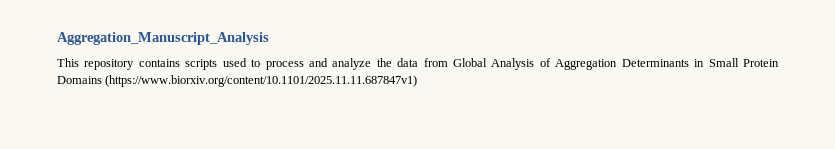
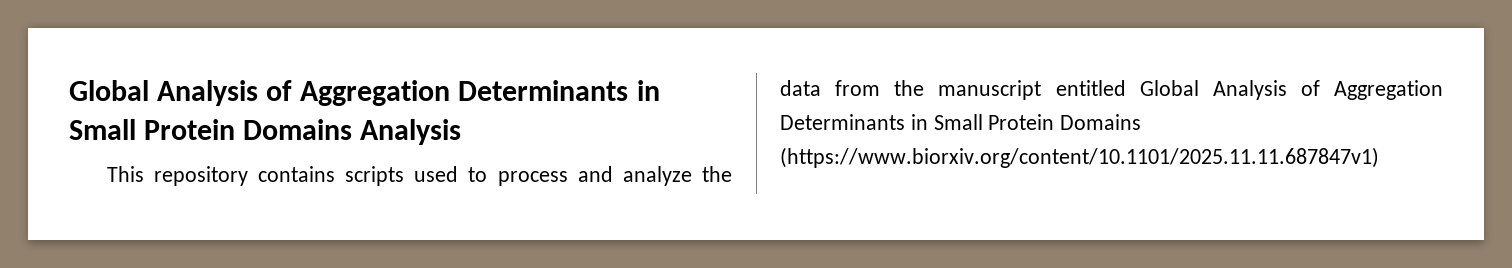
[57,32,269,45] Aggregation_Manuscript_Analysis -> [69,80,660,106] [69,119,462,145] Global Analysis of Aggregation Determinants in Small Protein Domains Analysis
(448, 62) none -> [894,80,1126,100] the manuscript entitled

